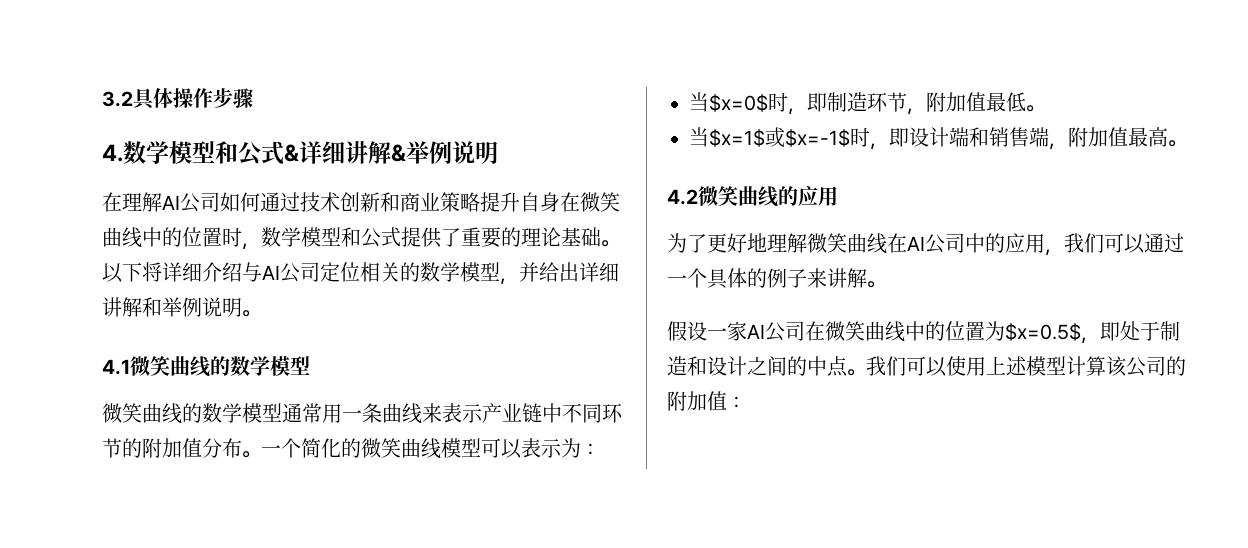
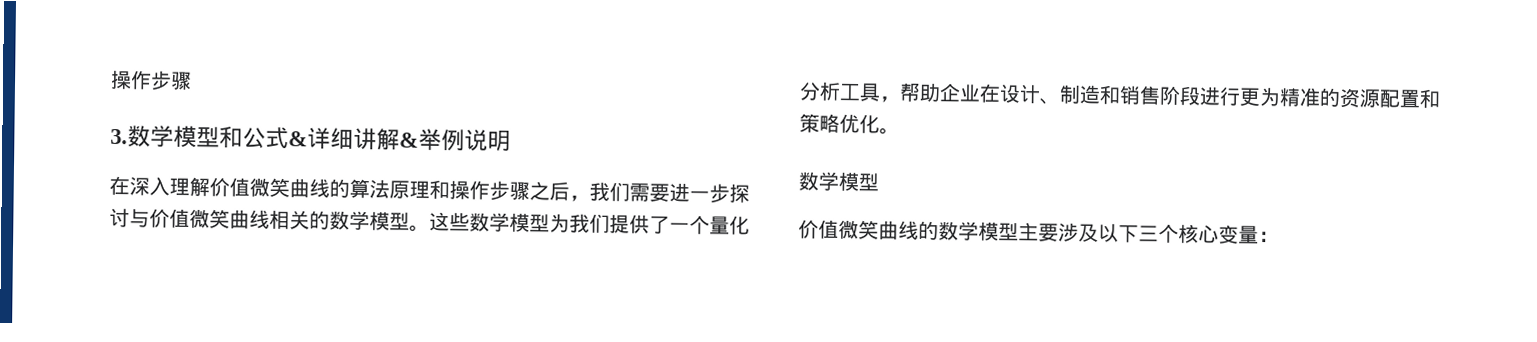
[102,88,173,110] 3.2具体 -> (110, 79) none
[102,144,123,162] 4. -> [110,128,128,145] 3.
[122,192,620,213] [102,227,620,250] [102,262,619,285] [102,297,261,317] [102,356,310,377] [102,403,623,424] [102,438,600,459] [689,92,1045,115] [689,127,1187,150] [667,186,838,207] [667,233,1184,256] [667,268,886,289] [667,321,1180,344] [667,356,1186,377] [667,391,727,411] 理解AI公司如何通过技术创新和商业策略提升自身在微笑曲线中的位置时，数学模型和公式提供了重要的理论基础。以下将详细介绍与AI公司定位相关的数学模型，并给出详细讲解和举例说明。 // 4.1微笑曲线的数学模型 // 微笑曲线的数学模型通常用一条曲线来表示产业链中不同环节的附加值分布。一个简化的微笑曲线模型可以表示为： // 当$x=0$时，即制造环节，附加值最低。 // 当$x=1$或$x=-1$时，即设计端和销售端，附加值最高。 // 4.2微笑曲线的应用 // 为了更好地理解微笑曲线在AI公司中的应用，我们可以通过一个具体的例子来讲解。 // 假设一家AI公司在微笑曲线中的位置为$x=0.5$，即处于制造和设计之间的中点。我们可以使用上述模型计算该公司的附加值 -> [129,176,750,204] [109,207,750,235] [799,81,1441,109] [799,113,900,135] [798,171,879,192] [798,219,1259,244] 深入理解价值微笑曲线的算法原理和操作步骤之后，我们需要进一步探讨与价值微笑曲线相关的数学模型。这些数学模型为我们提供了一个量化分析工具，帮助企业在设计、制造和销售阶段进行更为精准的资源配置和策略优化。 // 数学模型 // 价值微笑曲线的数学模型主要涉及以下三个核心变量

